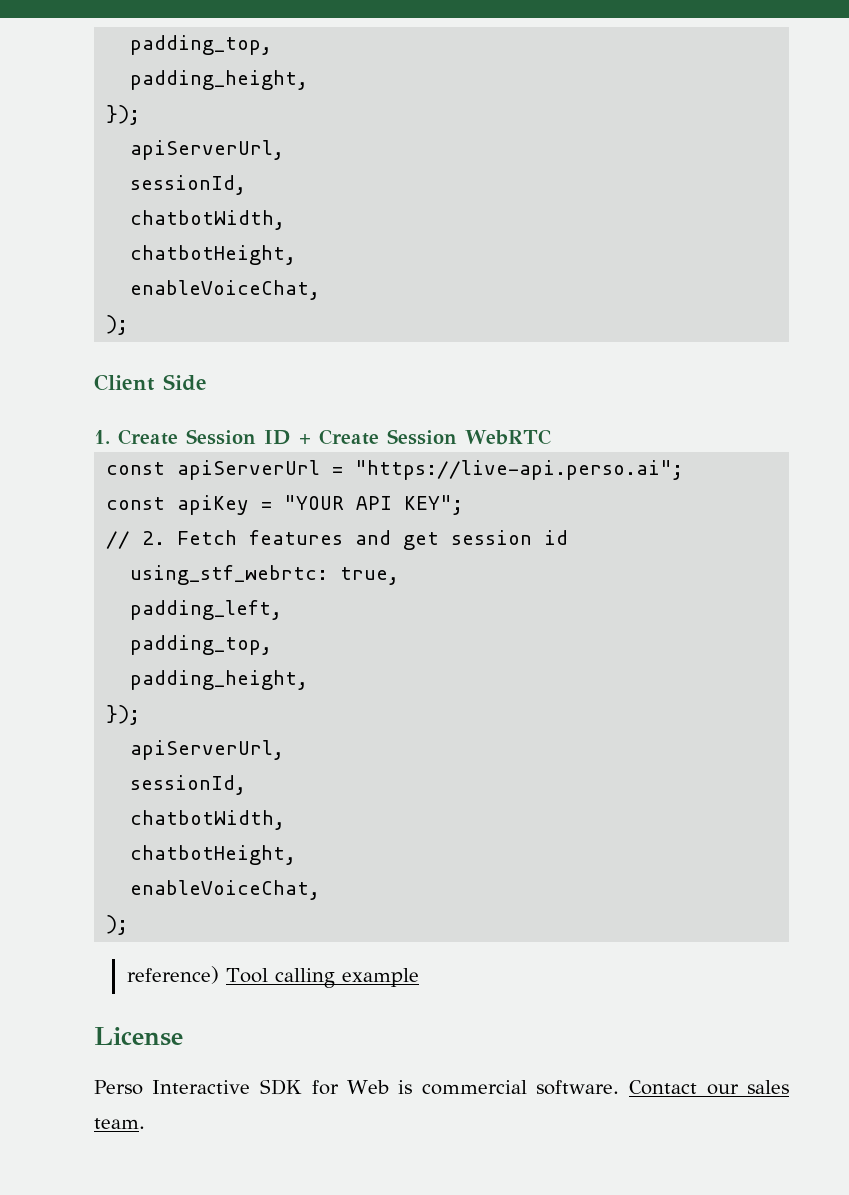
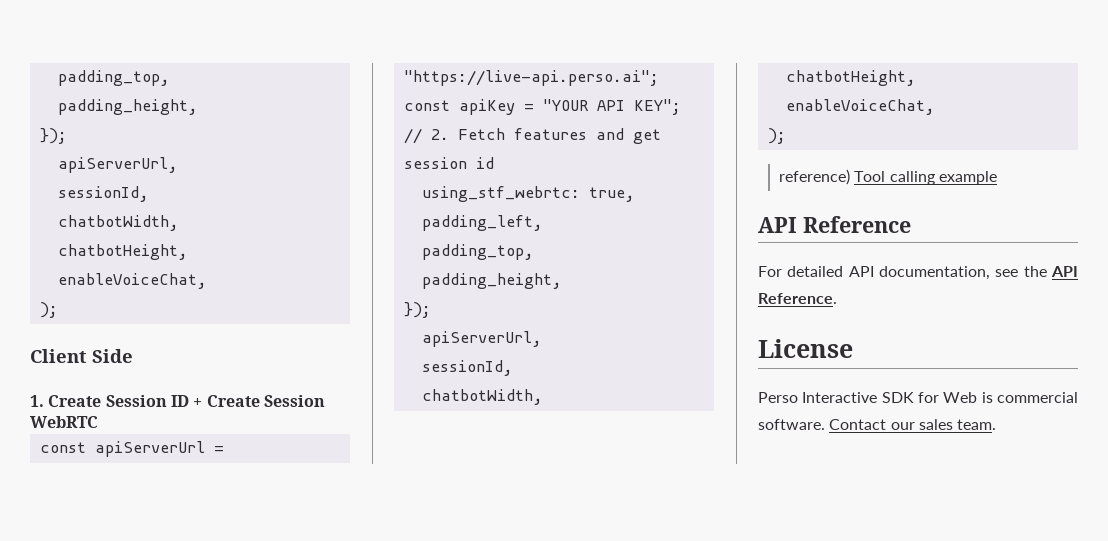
(419, 977) none -> [758,216,911,233] [758,266,1078,280] [758,293,837,304] // API Reference // For detailed API documentation, see the API Reference.

